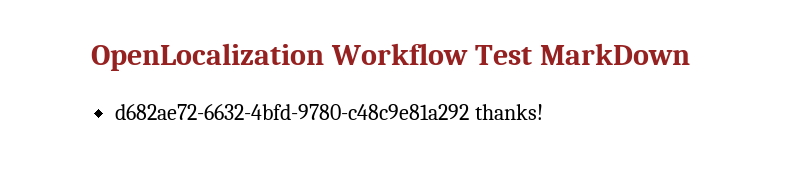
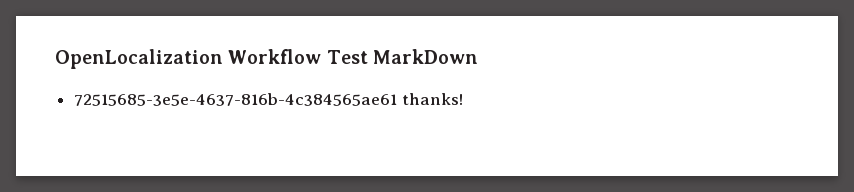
[115,104,470,120] d682ae72-6632-4bfd-9780-c48c9e81a292 -> [74,93,398,106] 72515685-3e5e-4637-816b-4c384565ae61

